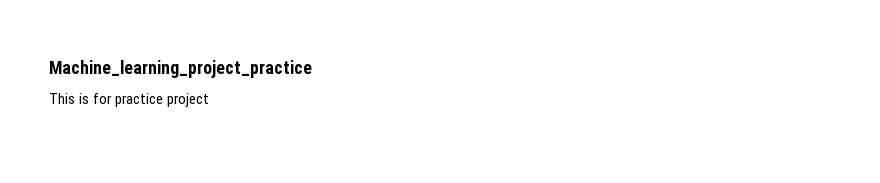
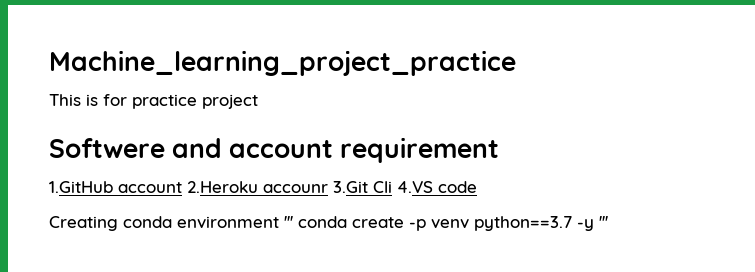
(210, 100) none -> [49,137,500,163] [49,181,477,193] [49,216,608,231] // Softwere and account requirement // 1.GitHub account 2.Heroku accounr 3.Git Cli 4.VS code // Creating conda environment ''' conda create -p venv python==3.7 -y '''

